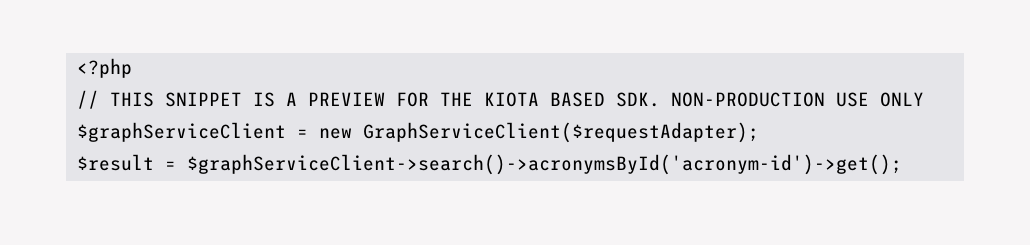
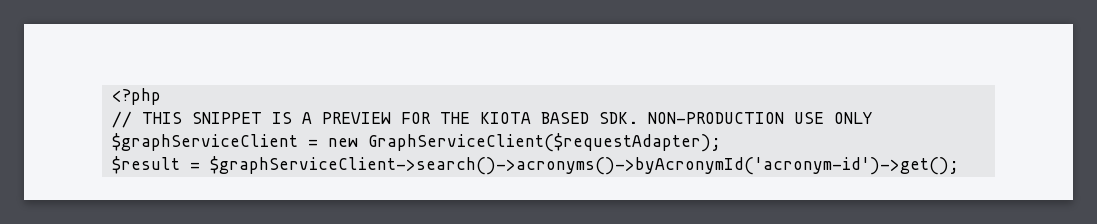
[186,154,902,175] $graphServiceClient->search()->acronymsById('acronym-id')->get(); -> [210,156,960,175] $graphServiceClient->search()->acronyms()->byAcronymId('acronym-id')->get();

